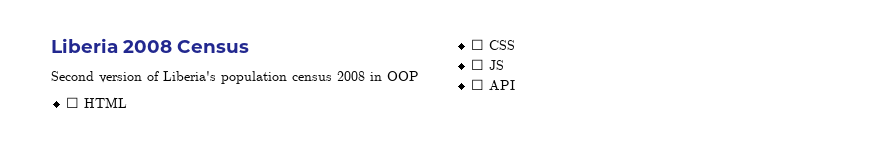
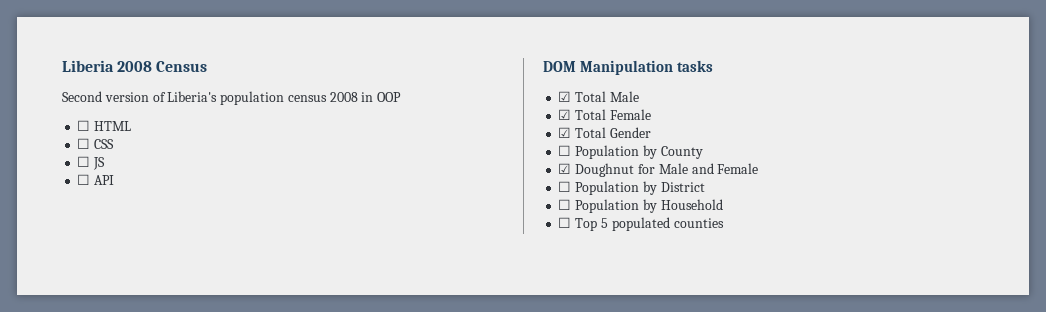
(516, 85) none -> [543,60,713,75] [558,91,639,102] [558,109,651,120] [558,127,651,138] [558,145,703,159] [558,163,759,177] [558,181,705,195] [558,199,723,213] [558,217,724,231] // DOM Manipulation tasks // ☑ Total Male // ☑ Total Female // ☑ Total Gender // ☐ Population by County // ☑ Doughnut for Male and Female // ☐ Population by District // ☐ Population by Household // ☐ Top 5 populated counties

